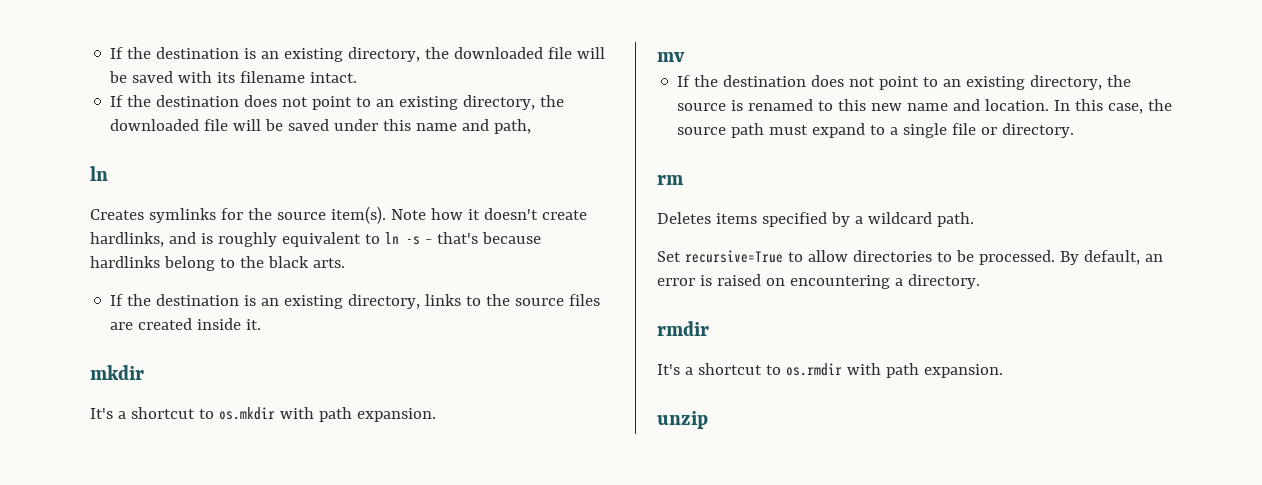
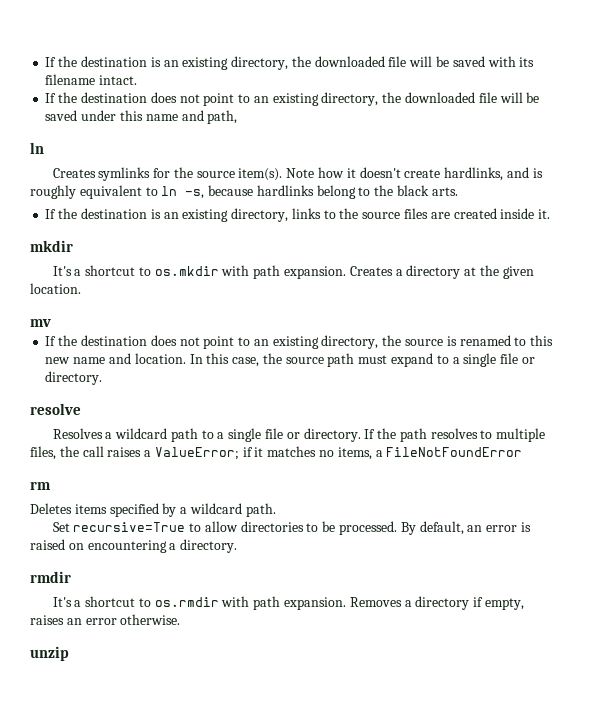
[405,232,478,245] -s - that's -> [185,189,205,199] -s,
(436, 415) none -> [349,265,534,279] [30,283,81,294] Creates a directory at the given location.
(1075, 130) none -> [30,403,81,415] [52,428,546,442] [30,446,523,460] // resolve // Resolves a wildcard path to a single file or directory. If the path resolves to multiple files, the call raises a ValueError; if it matches no items, a FileNotFoundError
(1003, 371) none -> [349,596,524,610] [30,614,181,625] Removes a directory if empty, raises an error otherwise.

